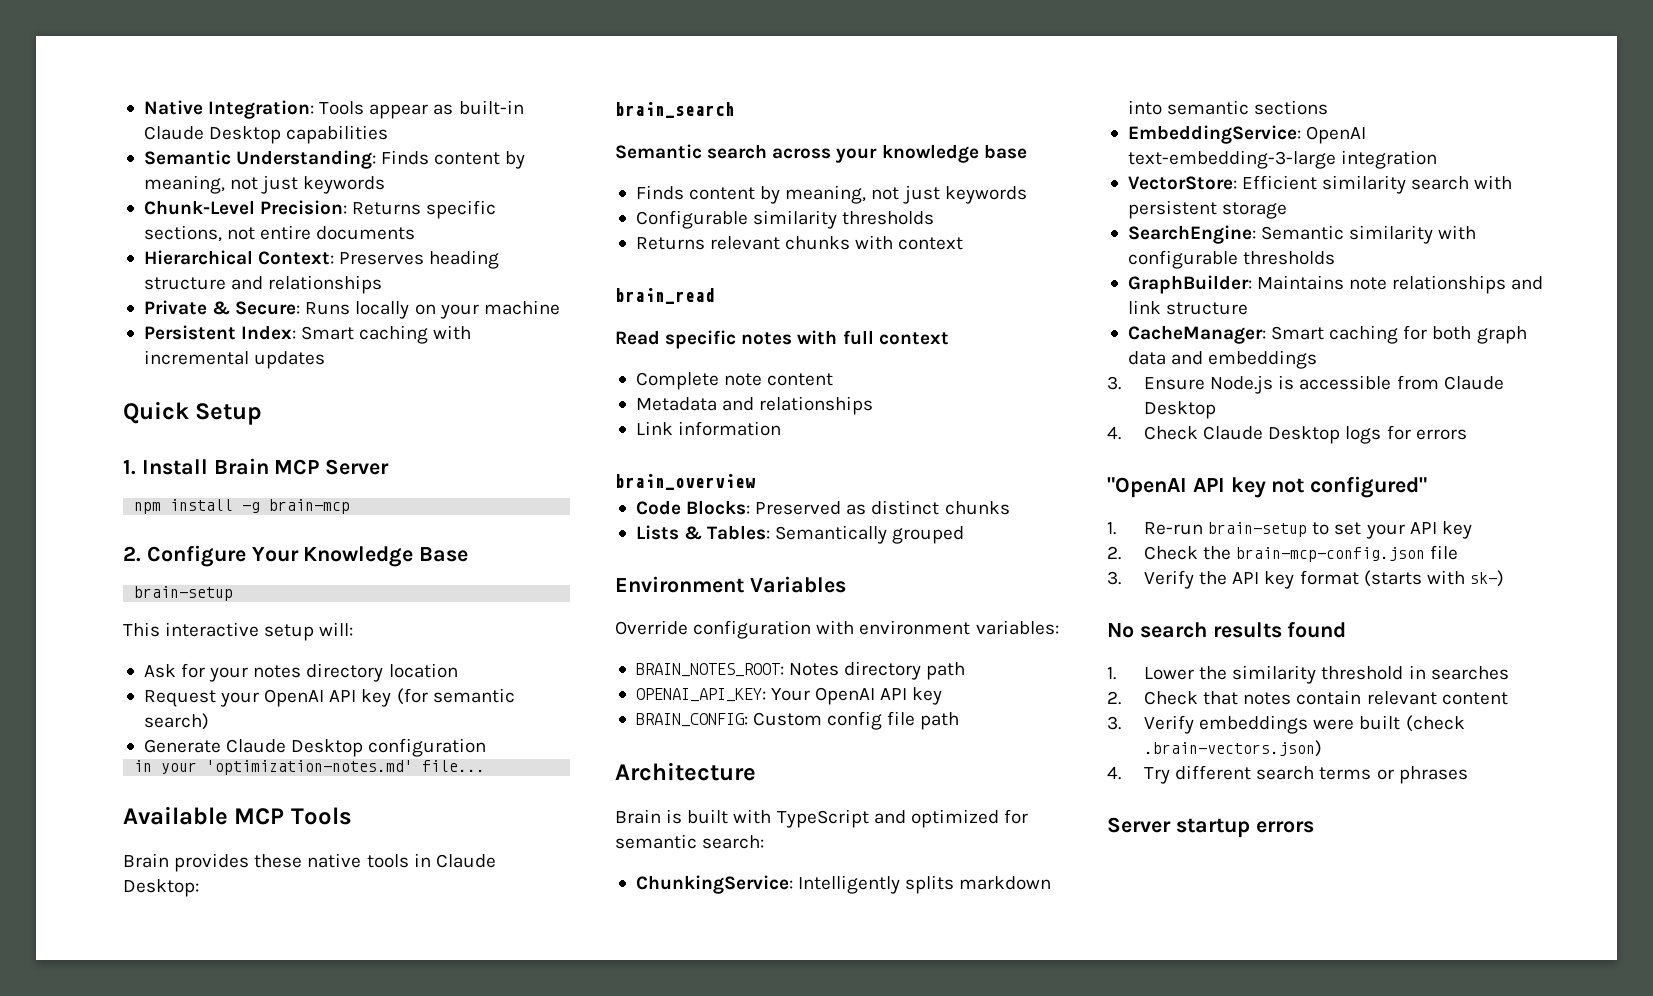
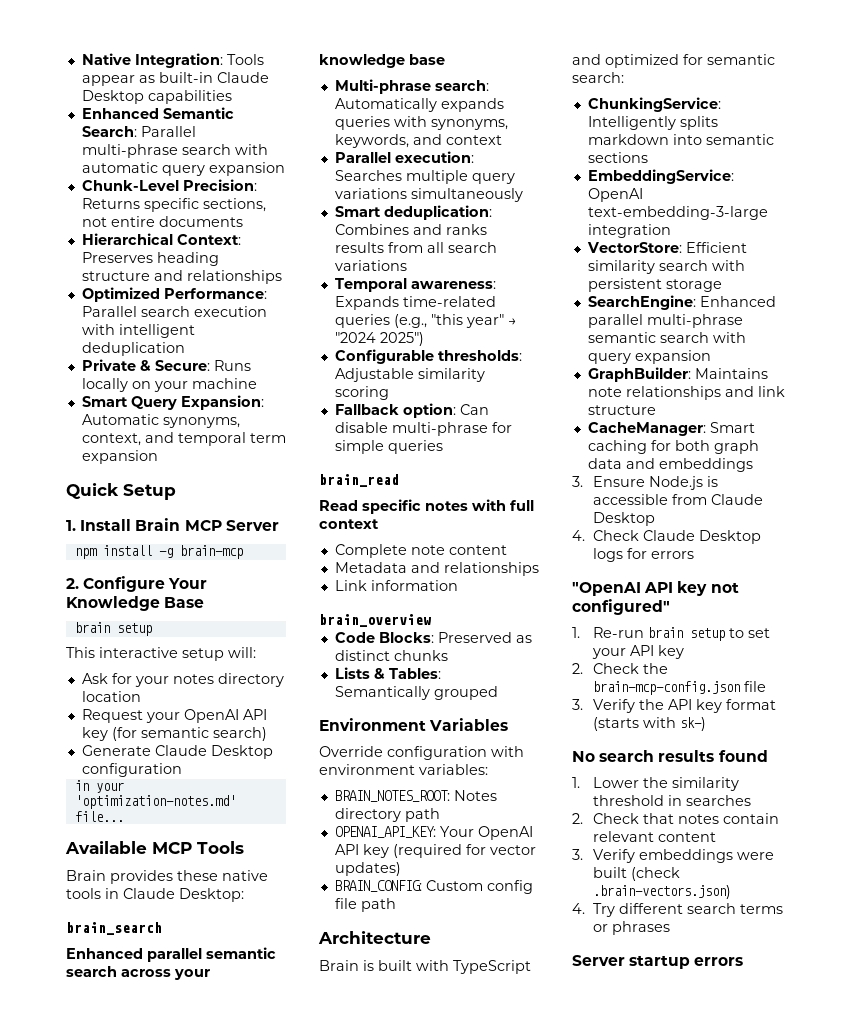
[143,150,526,169] [143,175,386,194] Semantic Understanding: Finds content by meaning, not just keywords -> [81,107,234,119] [81,126,196,137] [81,144,268,158] [81,162,285,176] Enhanced Semantic Search: Parallel multi-phrase search with automatic query expansion
(383, 284) none -> [81,287,267,302] [81,306,267,317] [81,324,195,338] [81,342,185,356] // Optimized Performance: Parallel search execution with intelligent deduplication
[143,325,472,344] [143,350,326,369] Persistent Index: Smart caching with incremental updates -> [81,395,264,410] [81,414,240,428] [81,432,286,446] [81,450,158,464] Smart Query Expansion: Automatic synonyms, context, and temporal term expansion
[134,586,234,601] brain-setup -> [74,622,152,636] brain setup
[615,144,702,159] Semantic -> [66,947,276,962] Enhanced parallel semantic
[635,185,1027,204] [635,210,935,229] [635,235,964,250] Finds content by meaning, not just keywords // Configurable similarity thresholds // Returns relevant chunks with context -> [334,79,489,94] [334,98,504,112] [334,116,508,130] [334,134,502,148] [334,151,474,163] [334,170,515,184] [334,188,523,202] [334,205,492,220] [334,224,487,235] [334,242,497,253] [334,260,407,271] [334,278,496,292] [334,296,496,310] [334,314,517,328] [334,332,424,346] [334,349,522,364] [334,368,485,382] [334,386,389,400] [334,403,489,418] [334,422,512,436] [334,440,443,454] Multi-phrase search: Automatically expands queries with synonyms, keywords, and context // Parallel execution: Searches multiple query variations simultaneously // Smart deduplication: Combines and ranks results from all search variations // Temporal awareness: Expands time-related queries (e.g., "this year" → "2024 2025") // Configurable thresholds: Adjustable similarity scoring // Fallback option: Can disable multi-phrase for simple queries
(943, 696) none -> [392,844,536,858] [334,862,401,876] (required for vector updates)
[1261,225,1477,244] [1127,250,1336,269] Semantic similarity with configurable thresholds -> [699,296,776,307] [587,314,743,328] [587,332,746,343] [587,350,711,364] Enhanced parallel multi-phrase semantic search with query expansion
[1208,522,1308,537] brain-setup -> [648,627,726,641] brain setup

